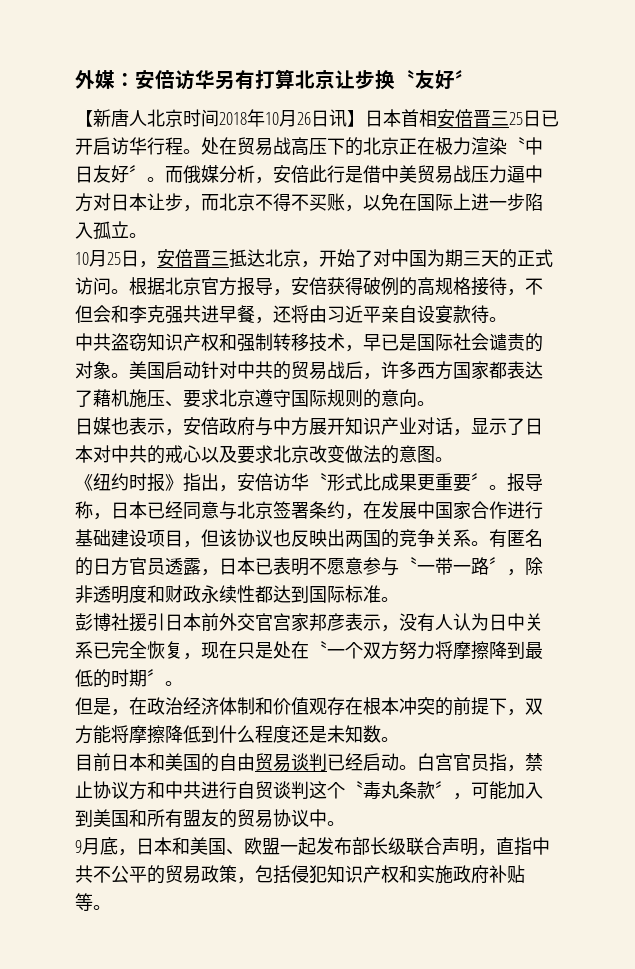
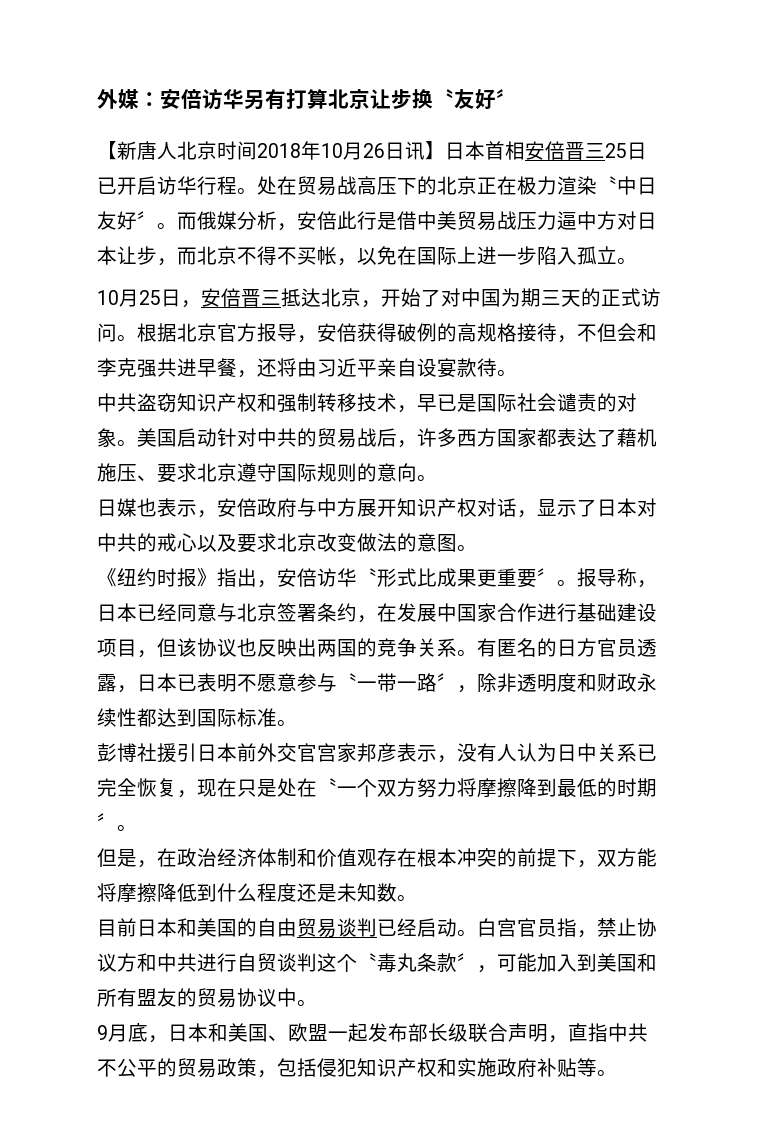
[327,193,345,211] 账 -> [317,246,337,265] 帐
[399,417,417,434] 业 -> [457,498,477,517] 权

